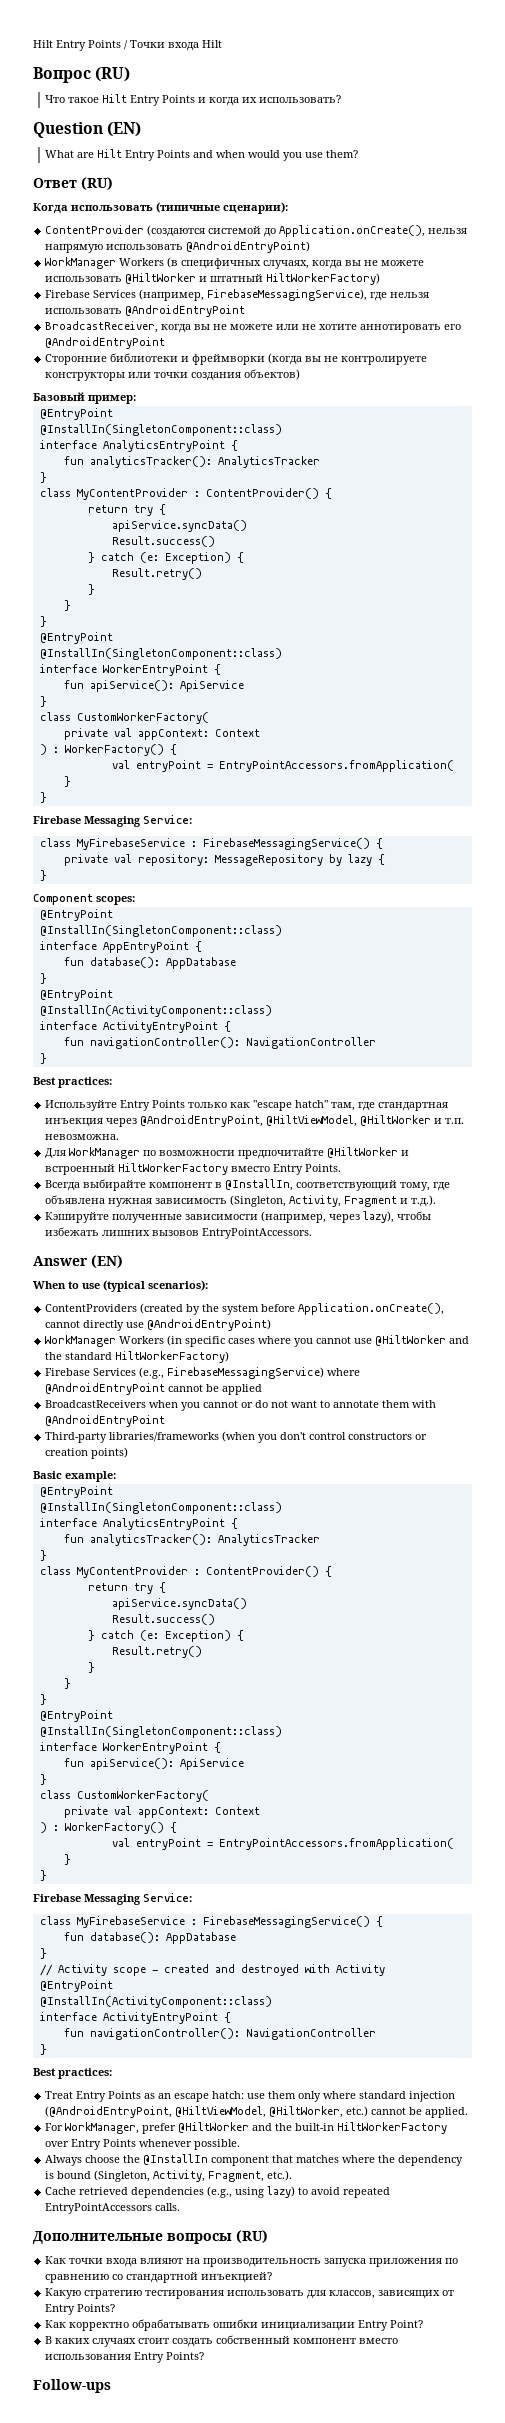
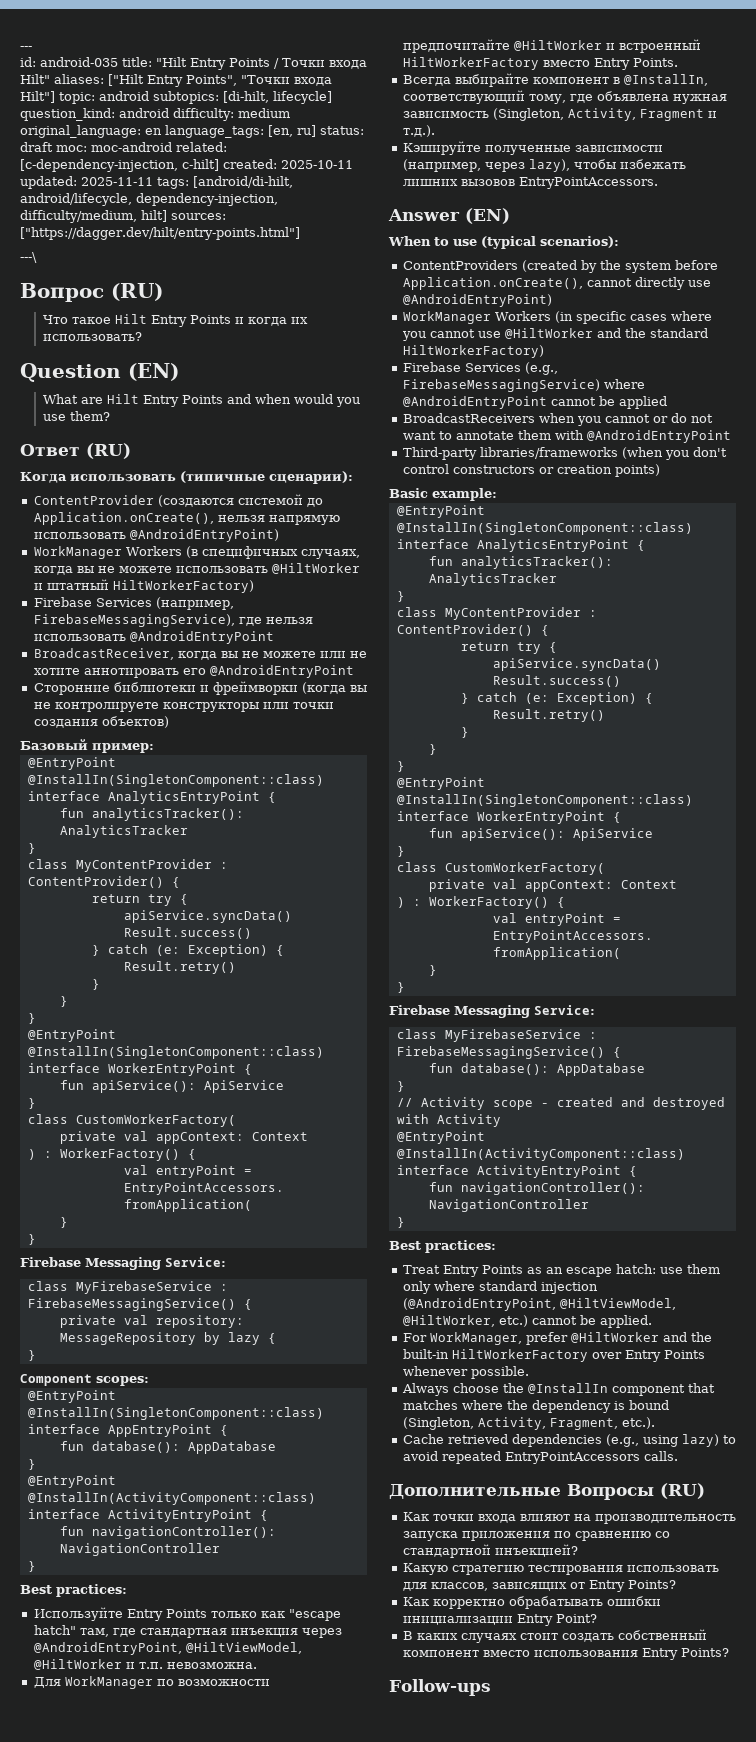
[33,40,53,48] Hilt -> [20,46,32,50] [20,57,187,67] --- // id: android-035 title: "Hilt
[202,40,222,48] Hilt -> [20,74,332,87] [20,91,332,104] [20,108,290,121] [20,125,364,138] [20,142,227,152] [20,159,353,172] [20,176,293,189] [20,193,278,206] [20,210,226,223] [20,227,300,240] [20,252,37,263] Hilt" aliases: ["Hilt Entry Points", "Точки входа Hilt"] topic: android subtopics: [di-hilt, lifecycle] question_kind: android difficulty: medium original_language: en language_tags: [en, ru] status: draft moc: moc-android related: [c-dependency-injection, c-hilt] created: 2025-10-11 updated: 2025-11-11 tags: [android/di-hilt, android/lifecycle, dependency-injection, difficulty/medium, hilt] sources: ["https://dagger.dev/hilt/entry-points.html"] // ---\
[167,2233,232,2244] вопросы -> [567,1484,654,1500] Вопросы

